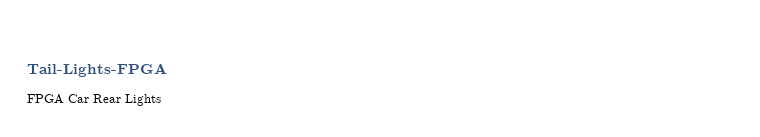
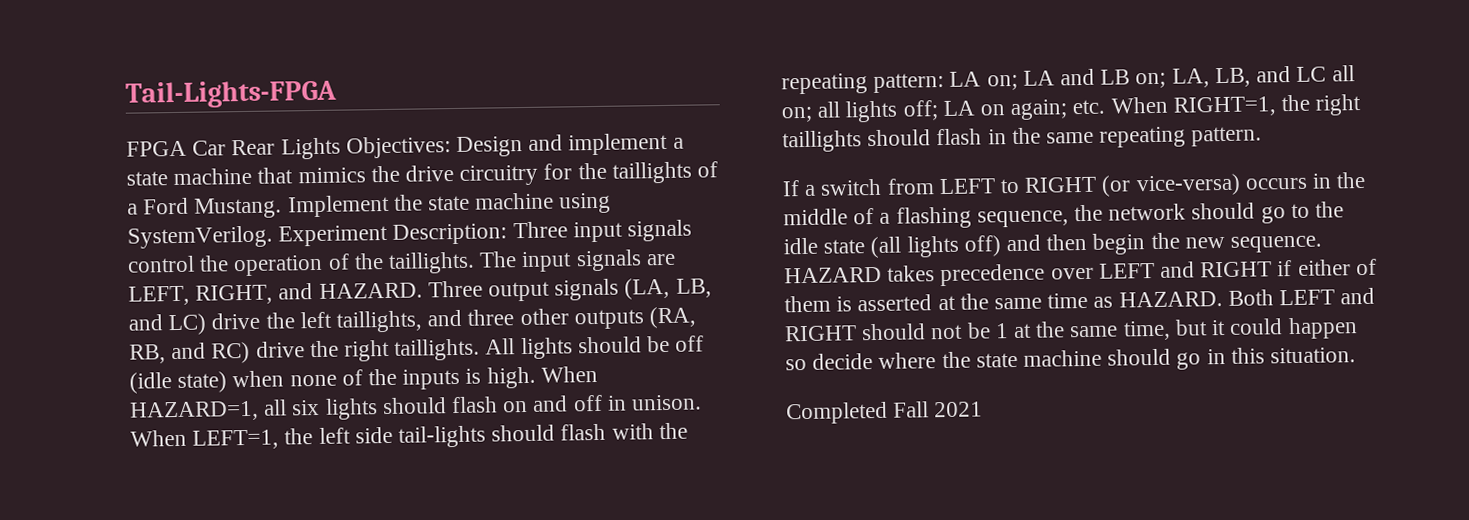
(161, 100) none -> [345,132,684,159] [126,161,719,186] [127,192,612,219] [127,219,693,249] [127,249,676,277] [128,277,712,306] [128,306,697,336] [129,335,705,364] [129,365,598,394] [129,394,703,422] [130,422,688,450] [781,65,1355,95] [781,94,1362,123] [782,126,1263,153] [782,171,1367,197] [783,201,1345,229] [783,232,1323,259] [784,258,1377,287] [784,287,1376,313] [784,317,1358,342] [785,347,1357,371] [786,401,984,425] Objectives: Design and implement a state machine that mimics the drive circuitry for the taillights of a Ford Mustang. Implement the state machine using SystemVerilog. Experiment Description: Three input signals control the operation of the taillights. The input signals are LEFT, RIGHT, and HAZARD. Three output signals (LA, LB, and LC) drive the left taillights, and three other outputs (RA, RB, and RC) drive the right taillights. All lights should be off (idle state) when none of the inputs is high. When HAZARD=1, all six lights should flash on and off in unison. When LEFT=1, the left side tail-lights should flash with the repeating pattern: LA on; LA and LB on; LA, LB, and LC all on; all lights off; LA on again; etc. When RIGHT=1, the right taillights should flash in the same repeating pattern. // If a switch from LEFT to RIGHT (or vice-versa) occurs in the middle of a flashing sequence, the network should go to the idle state (all lights off) and then begin the new sequence. HAZARD takes precedence over LEFT and RIGHT if either of them is asserted at the same time as HAZARD. Both LEFT and RIGHT should not be 1 at the same time, but it could happen so decide where the state machine should go in this situation. // Completed Fall 2021

